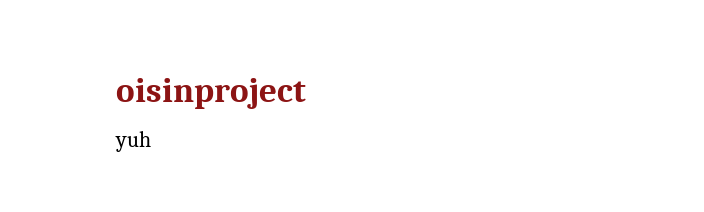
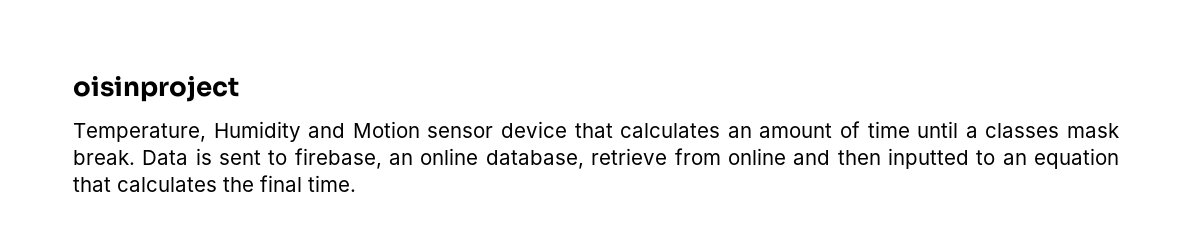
[115,131,151,152] yuh -> [73,121,1120,142] [73,148,1120,169] [73,175,356,192] Temperature, Humidity and Motion sensor device that calculates an amount of time until a classes mask break. Data is sent to firebase, an online database, retrieve from online and then inputted to an equation that calculates the final time.

